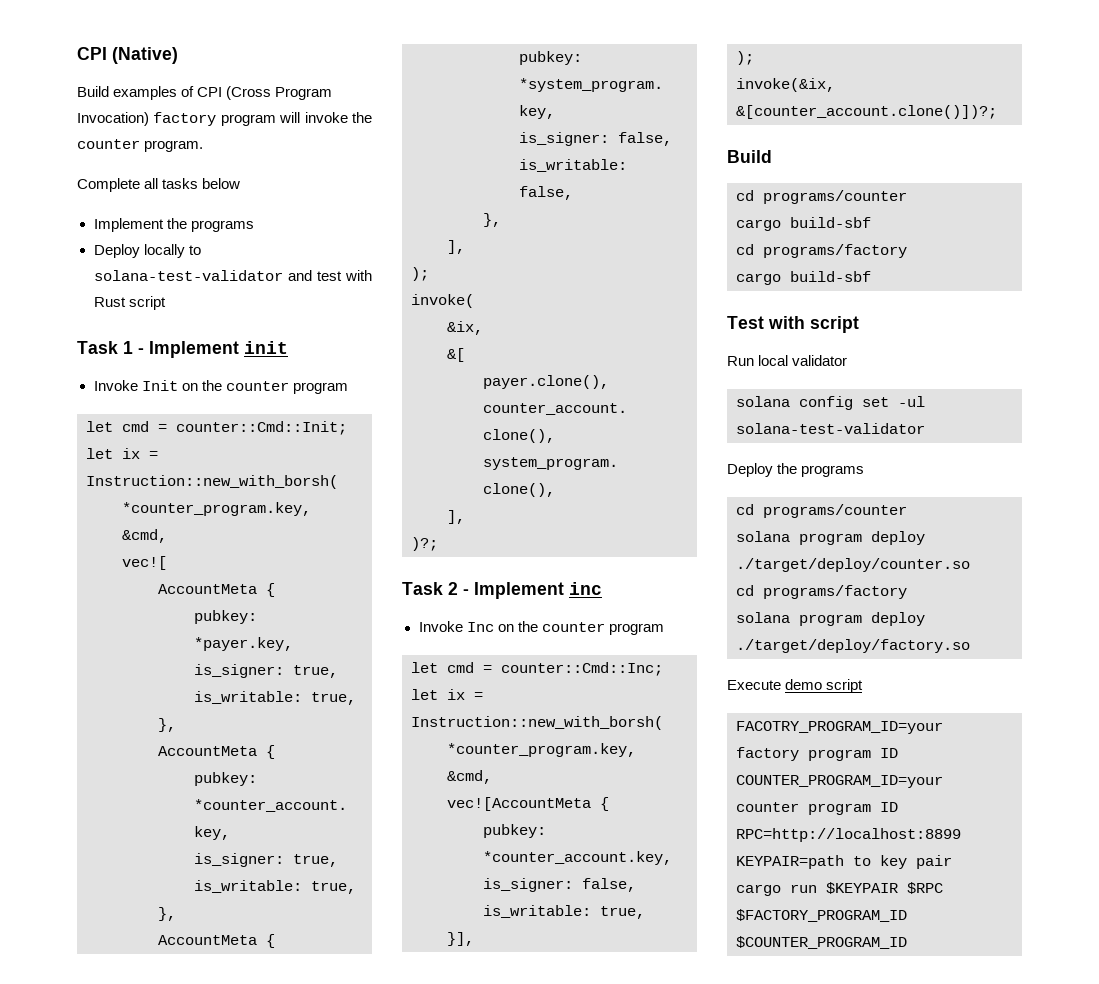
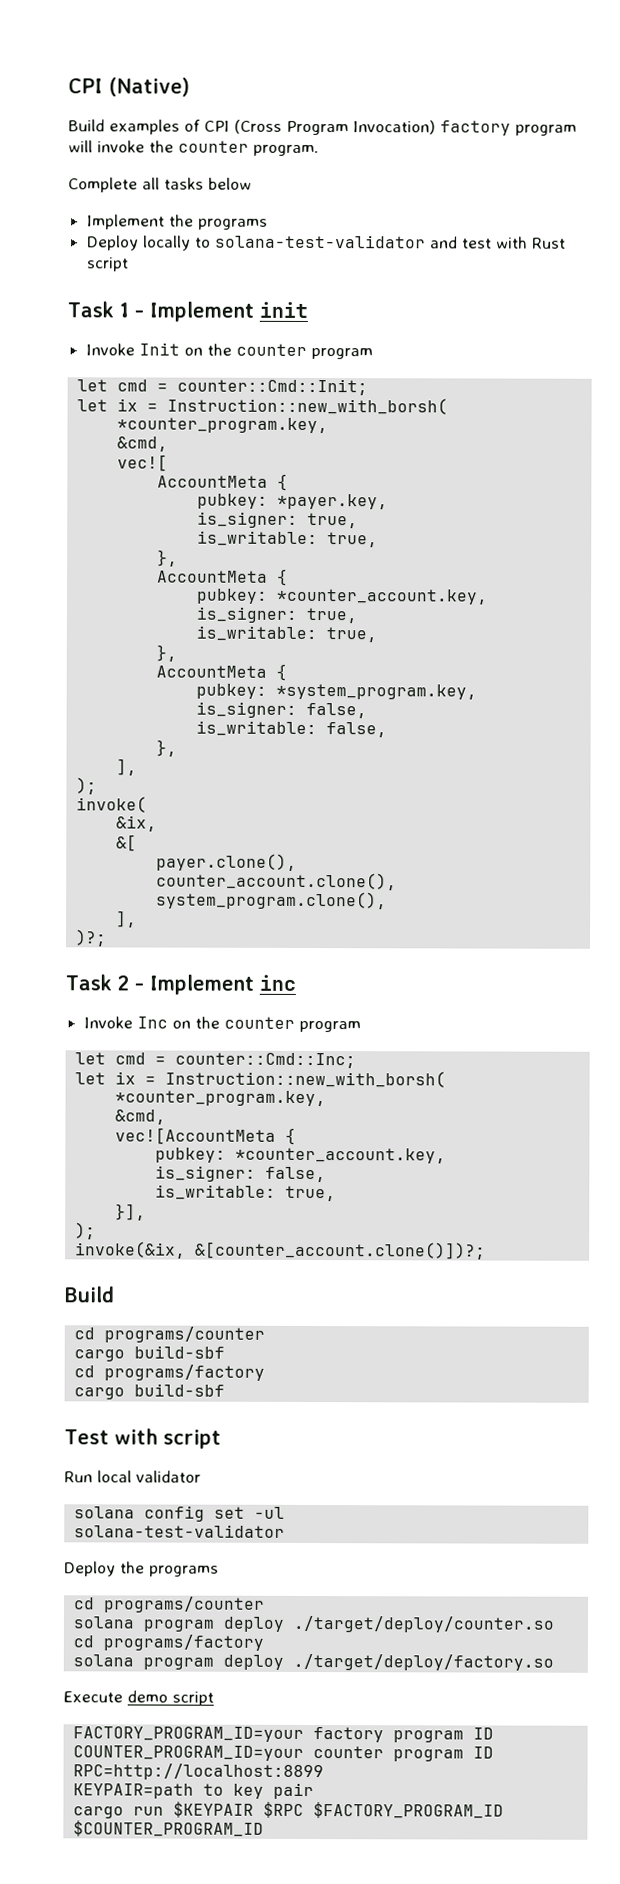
[736,721,943,734] FACOTRY_PROGRAM_ID=your -> [73,1726,305,1742] FACTORY_PROGRAM_ID=your

